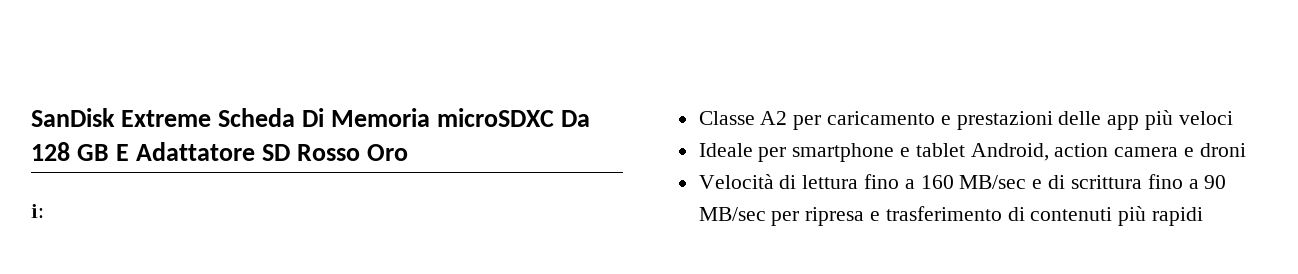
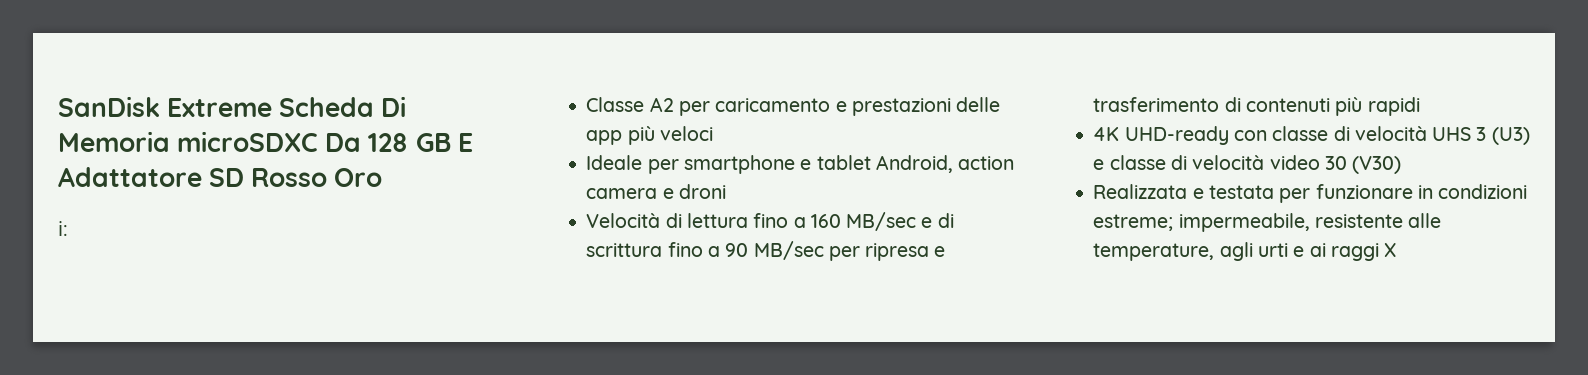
(1204, 216) none -> [1093,126,1530,145] [1093,155,1402,174] [1093,184,1528,203] [1093,213,1442,232] [1093,242,1397,261] // 4K UHD-ready con classe di velocità UHS 3 (U3) e classe di velocità video 30 (V30) // Realizzata e testata per funzionare in condizioni estreme; impermeabile, resistente alle temperature, agli urti e ai raggi X

